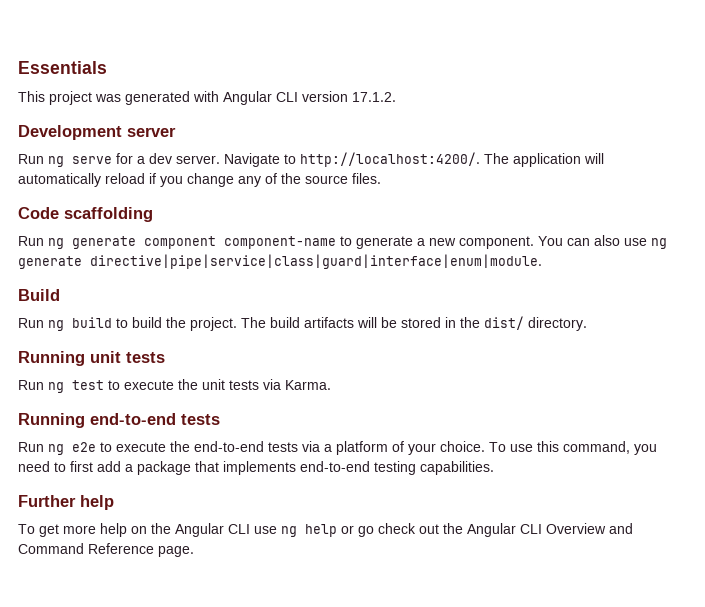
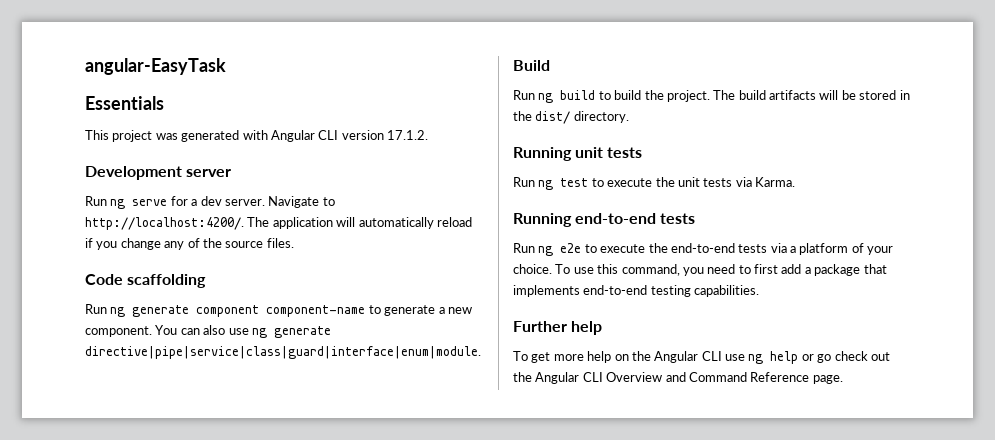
(18, 67) none -> [85,58,226,75] angular-EasyTask //

